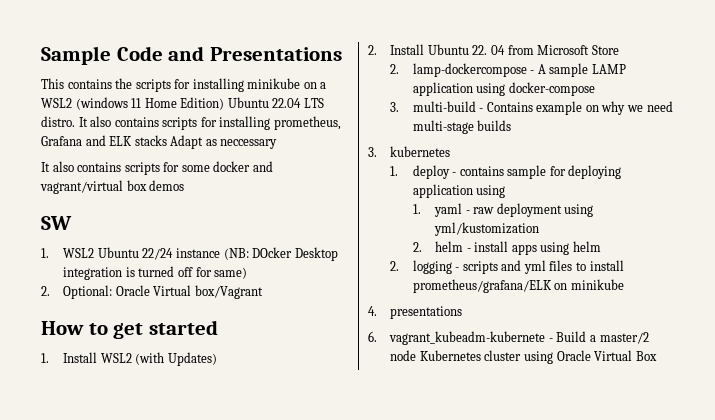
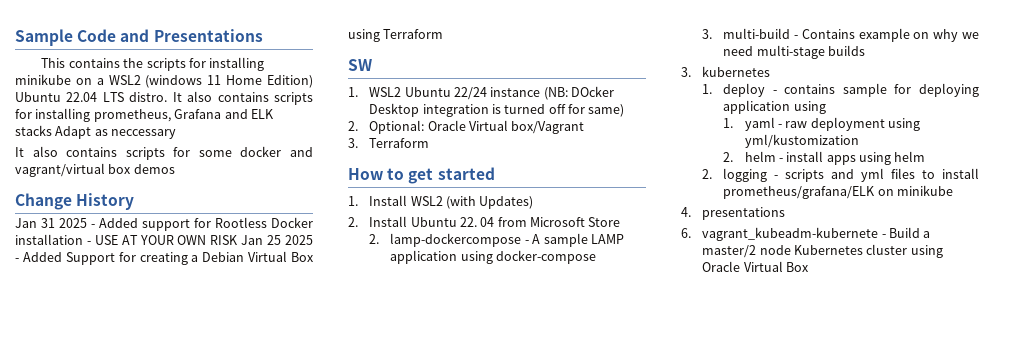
(185, 185) none -> [15,193,135,210] [15,217,313,231] [15,234,313,245] [15,251,314,265] [348,29,444,42] // Change History // Jan 31 2025 - Added support for Rootless Docker installation - USE AT YOUR OWN RISK Jan 25 2025 - Added Support for creating a Debian Virtual Box using Terraform
(263, 292) none -> [348,138,430,148] // 3. Terraform

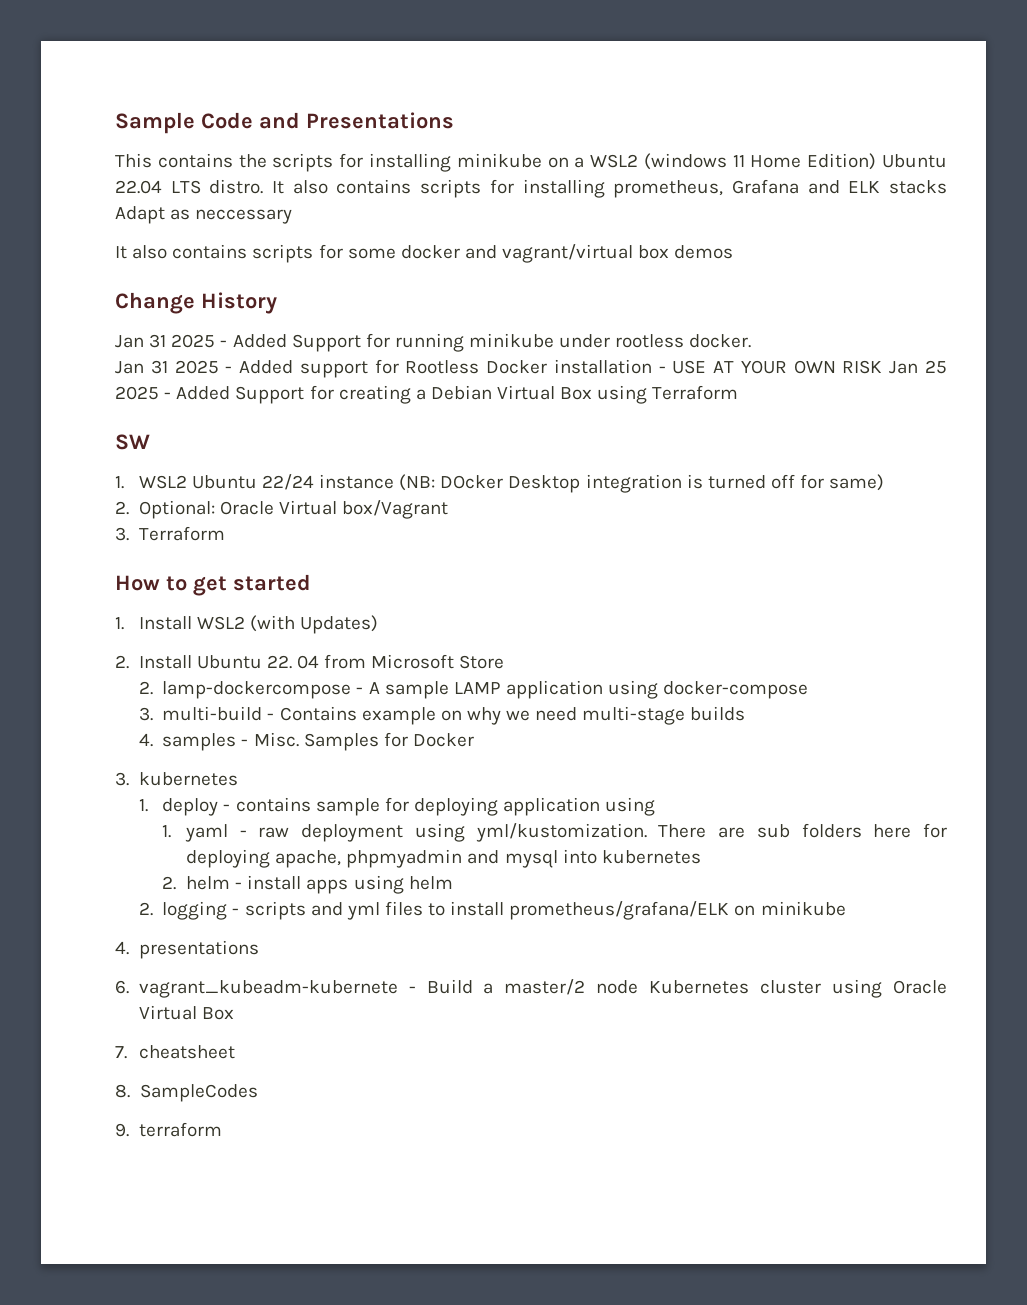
(135, 201) none -> [115,333,752,352] // Jan 31 2025 - Added Support for running minikube under rootless docker.
(866, 50) none -> [138,732,474,751] // 4. samples - Misc. Samples for Docker
[744,134,859,148] yml/kustomization -> [475,823,947,842] [185,849,701,868] yml/kustomization. There are sub folders here for deploying apache, phpmyadmin and mysql into kubernetes
(809, 267) none -> [115,1045,235,1059] [115,1084,258,1102] [115,1122,222,1137] // 7. cheatsheet // 8. SampleCodes // 9. terraform

